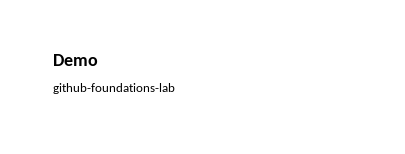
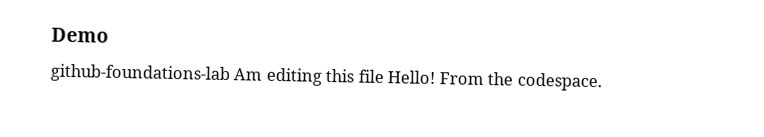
(175, 88) none -> [233,67,602,92] Am editing this file Hello! From the codespace.

